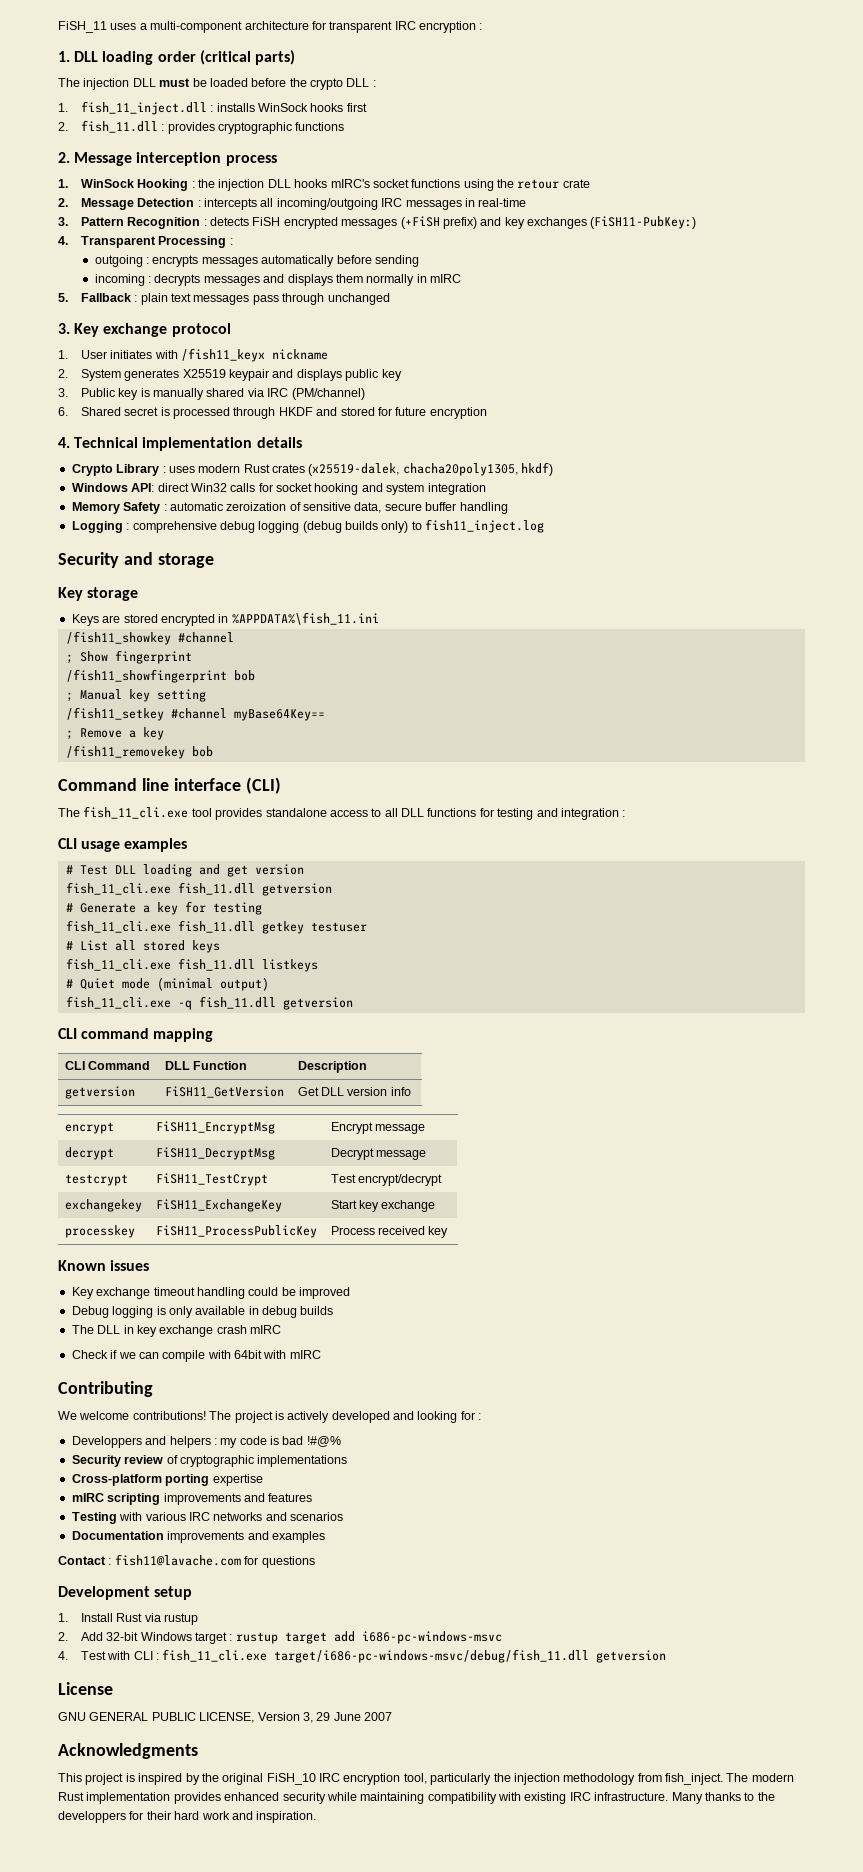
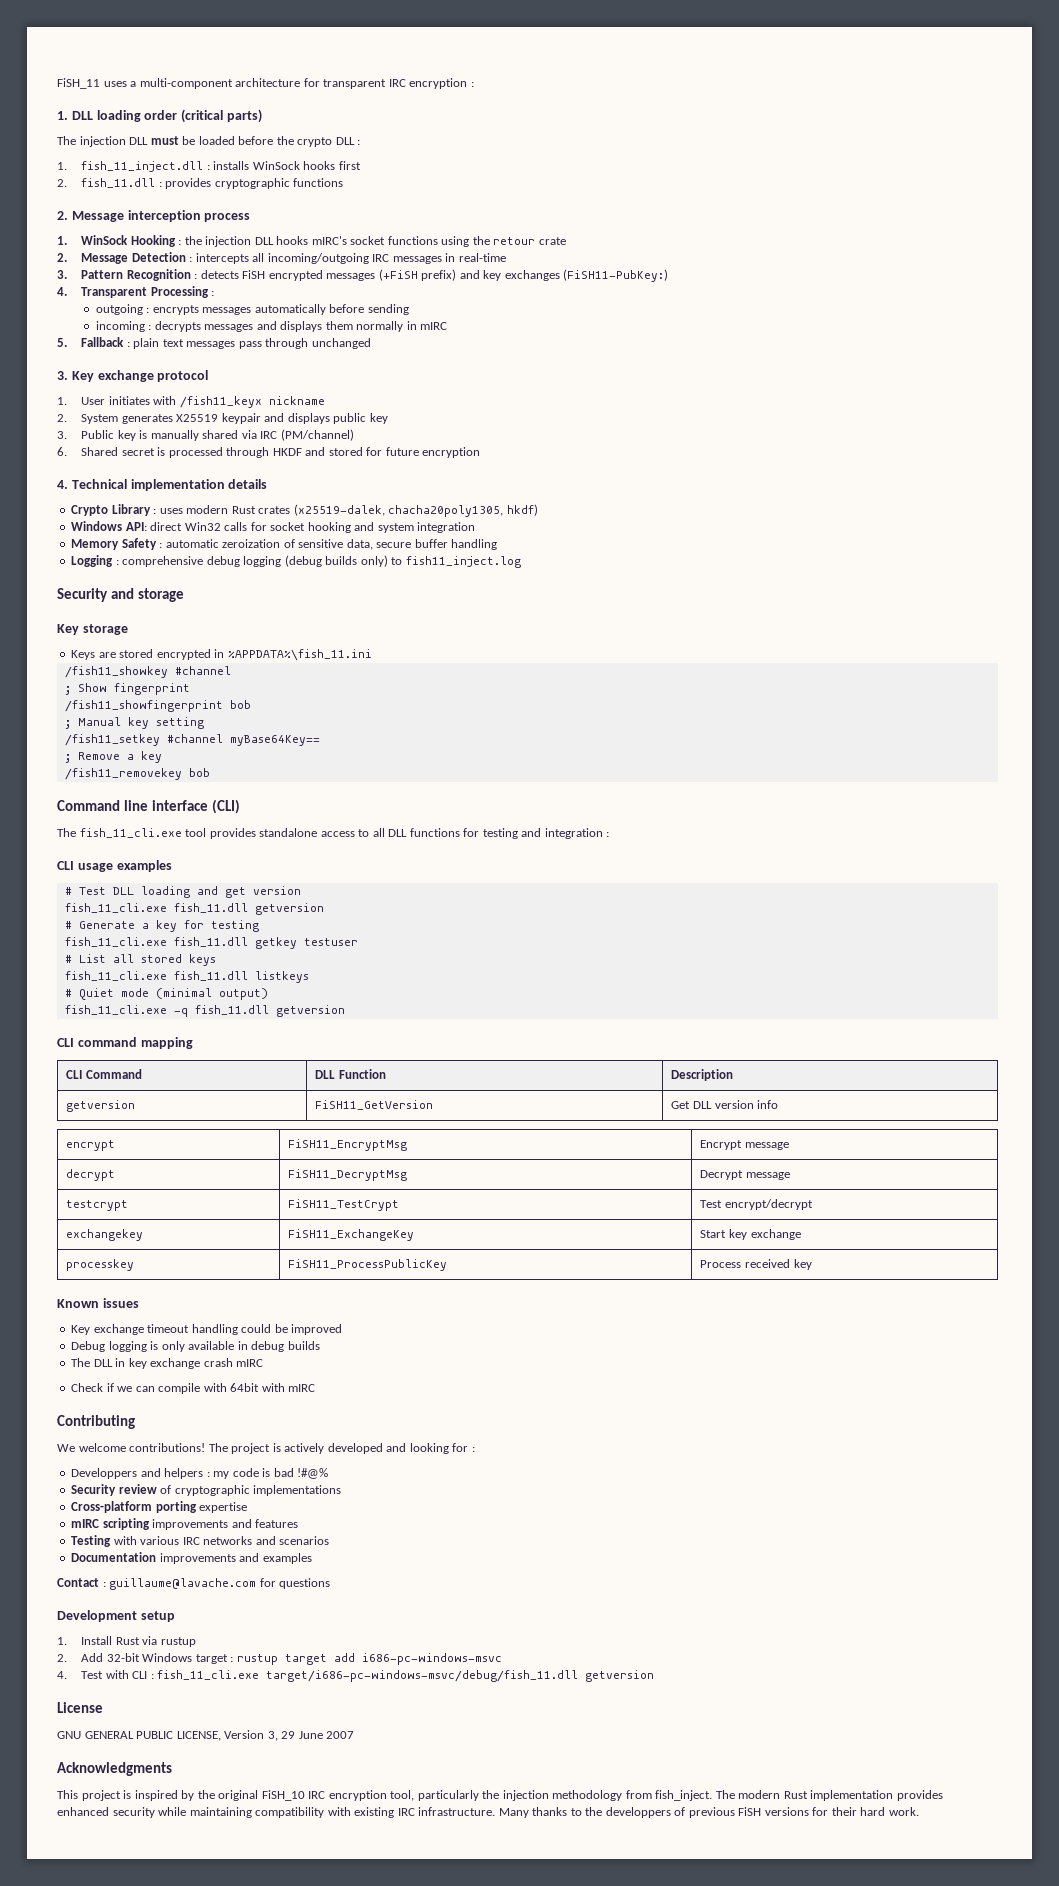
[114,1554,241,1566] fish11@lavache.com -> [109,1578,257,1590] guillaume@lavache.com
[129,1811,317,1823] for their hard work and inspiration. -> [674,1807,919,1818] of previous FiSH versions for their hard work.

